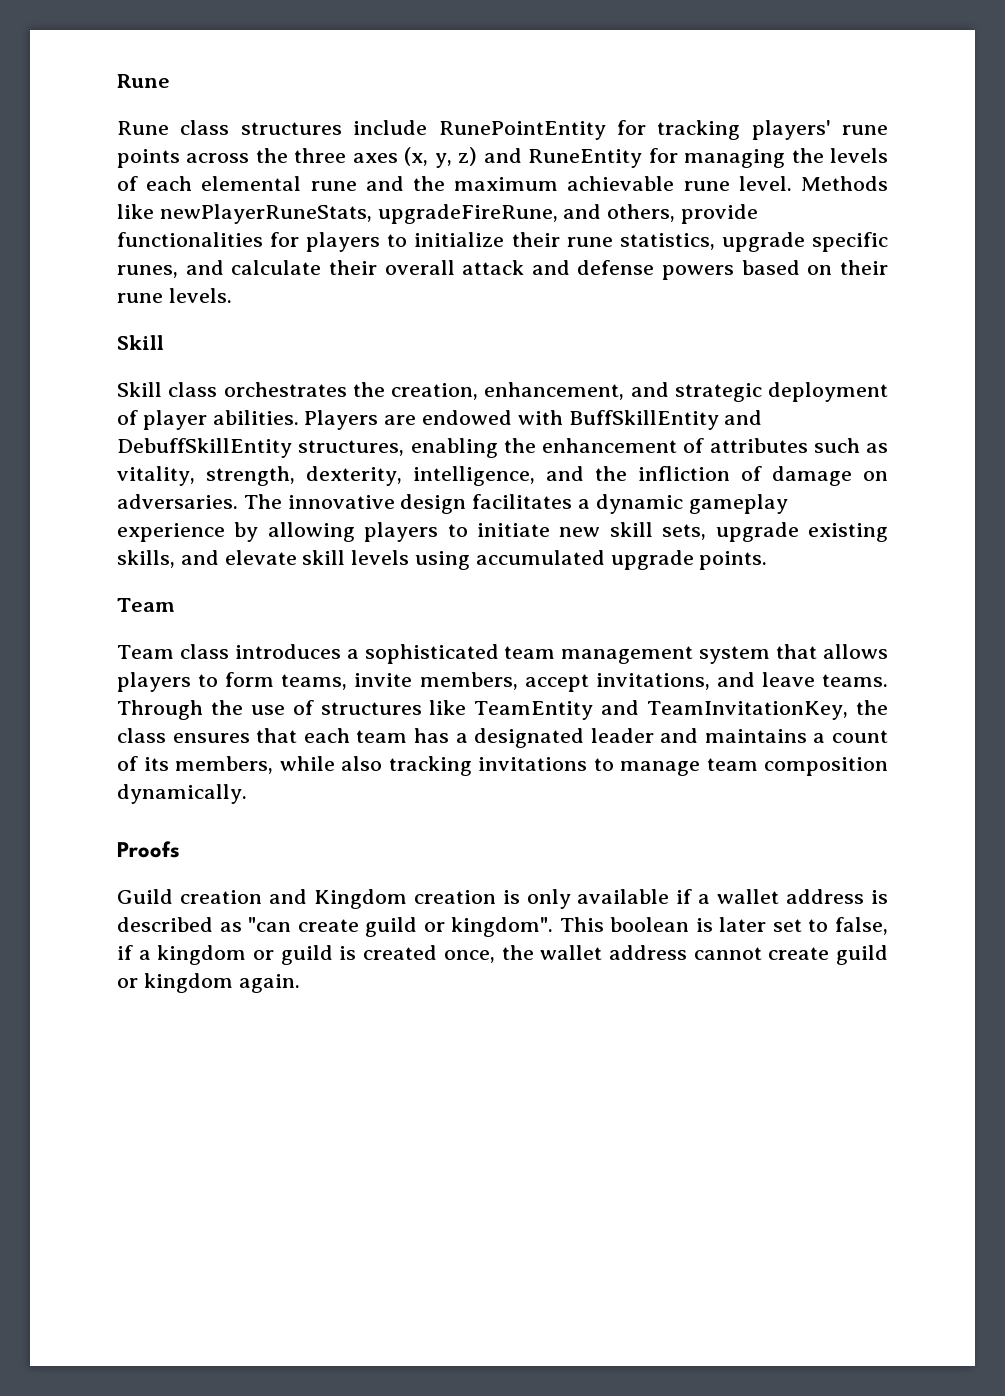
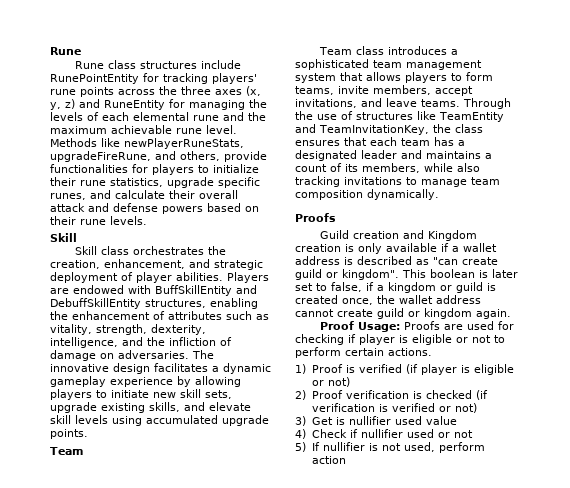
(300, 983) none -> [320,321,515,332] [295,334,505,345] [295,347,432,358] [295,364,514,375] [311,377,350,387] [295,390,488,400] [311,403,477,413] [295,416,457,426] [295,429,473,439] [295,442,485,453] [311,456,346,464] // Proof Usage: Proofs are used for checking if player is eligible or not to perform certain actions. // 1) Proof is verified (if player is eligible or not) // 2) Proof verification is checked (if verification is verified or not) // 3) Get is nullifier used value // 4) Check if nullifier used or not // 5) If nullifier is not used, perform action

